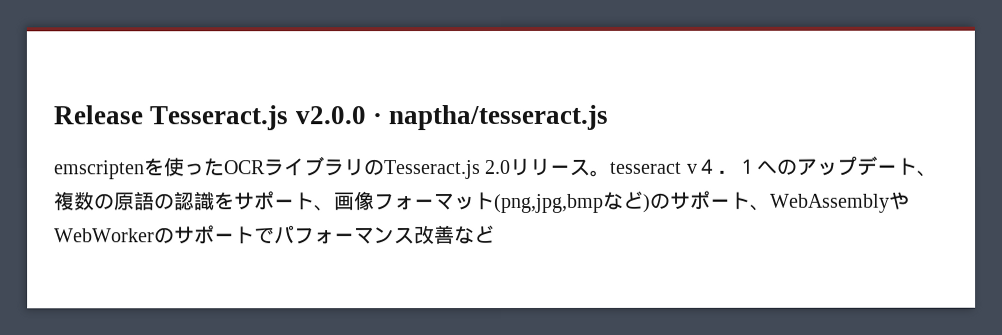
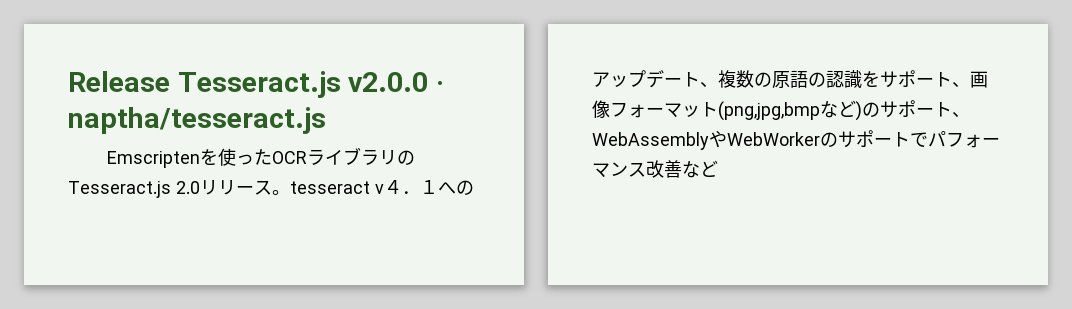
[53,160,145,180] emscripten -> [106,151,200,168] Emscripten

